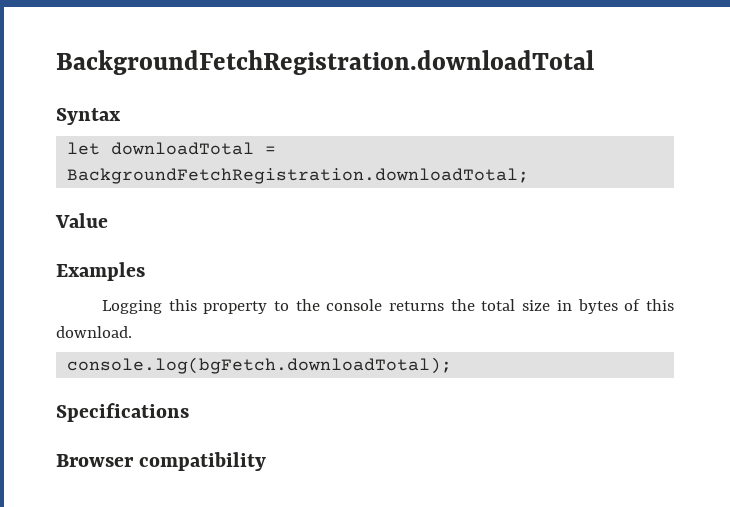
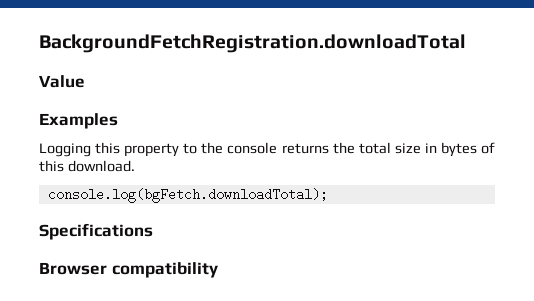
[56,108,121,125] [67,142,277,155] [67,168,530,184] // Syntax // let downloadTotal = BackgroundFetchRegistration.downloadTotal; -> (466, 43) none

